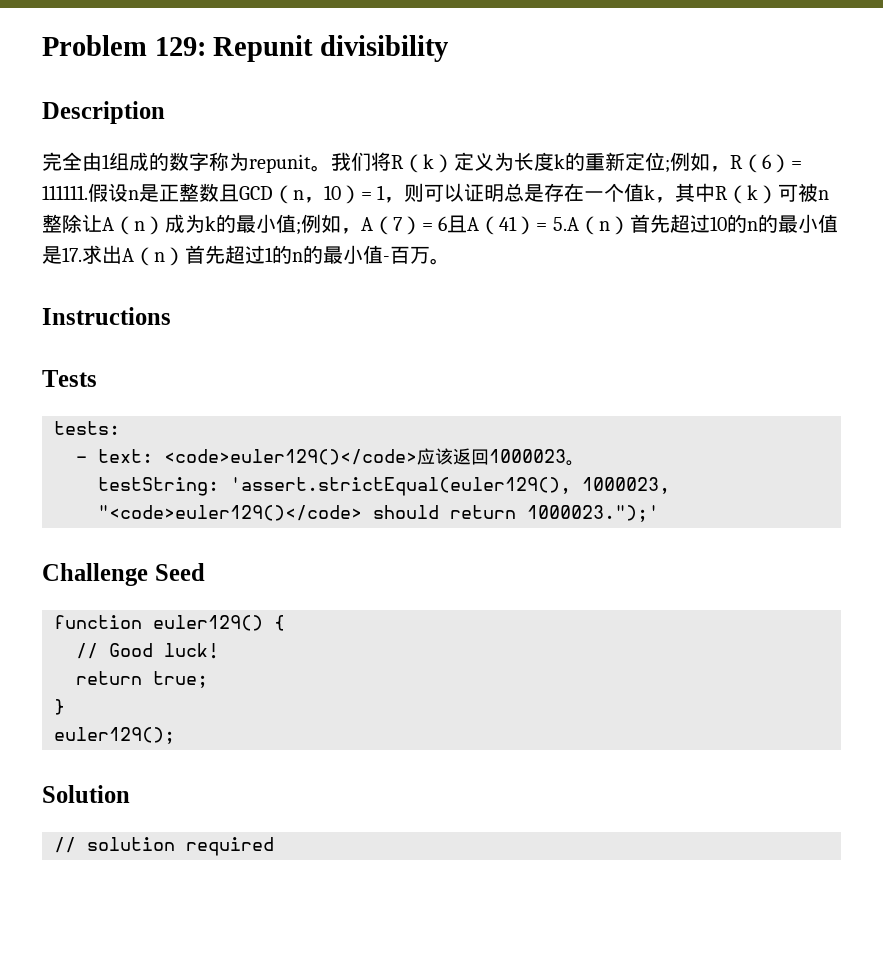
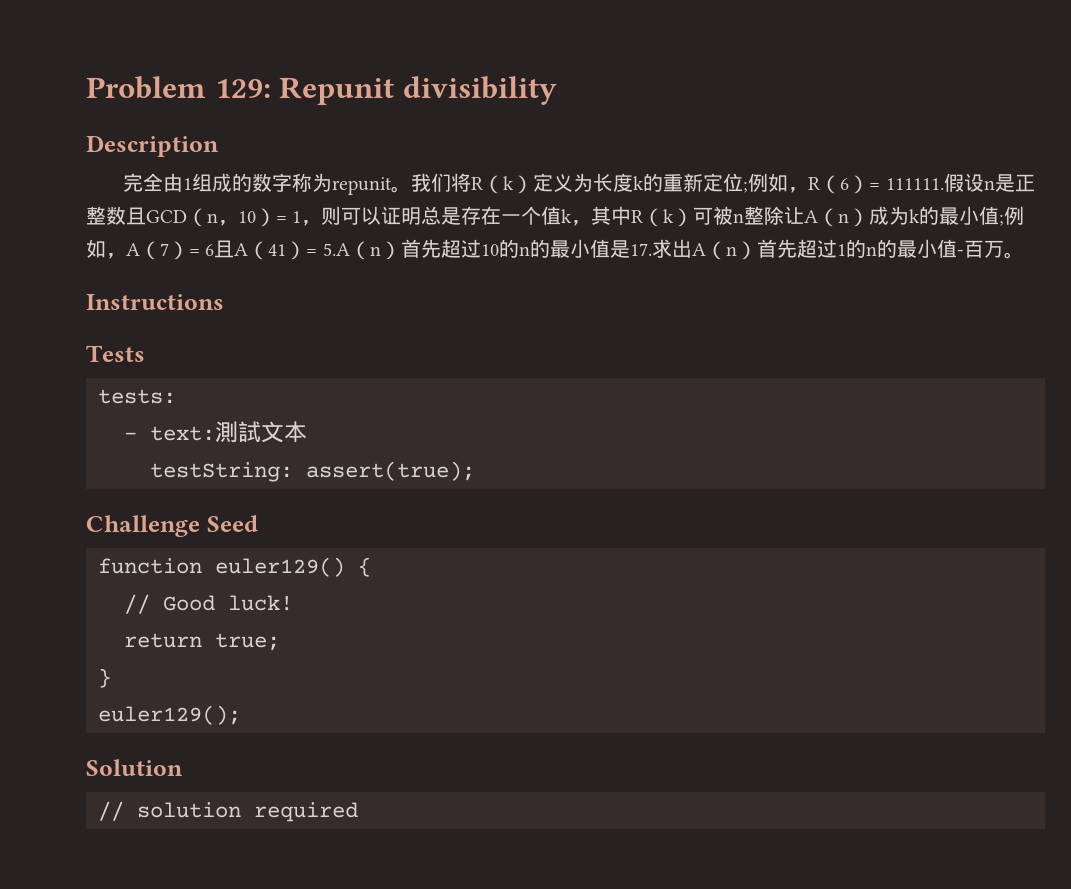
[164,448,584,466] [98,477,670,496] [98,505,659,522] <code>euler129()</code>应该返回1000023。 // testString: 'assert.strictEqual(euler129(), 1000023, "<code>euler129()</code> should return 1000023.");' -> [215,421,307,443] [150,461,475,482] 測試文本 // testString: assert(true);

